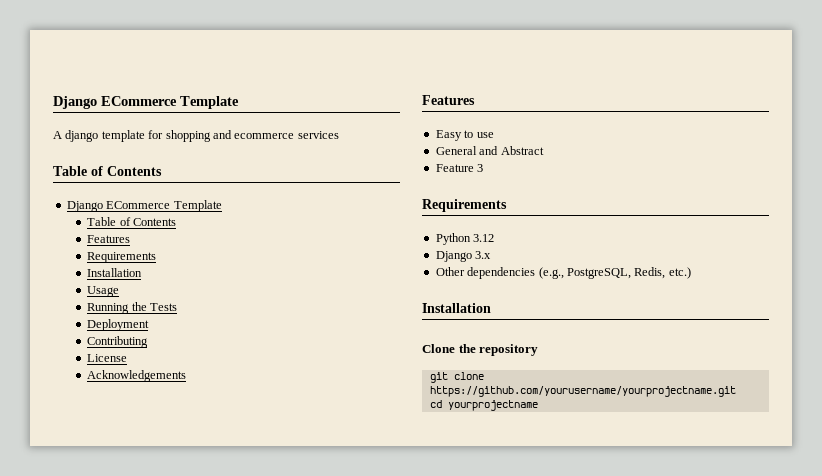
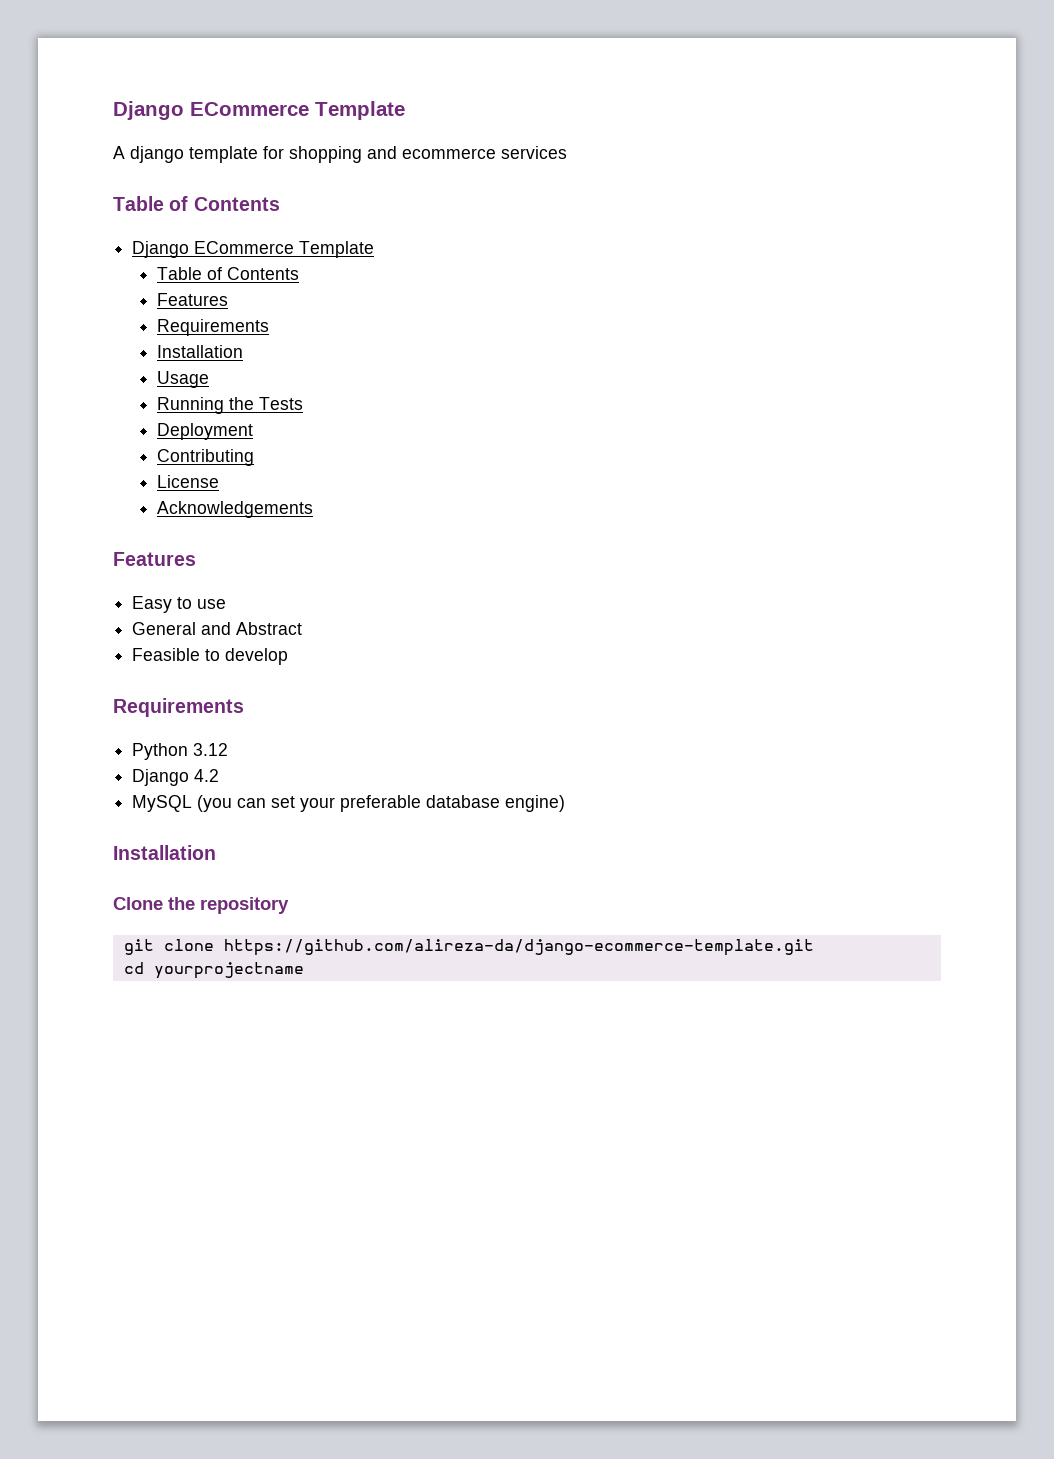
[435,164,484,172] Feature 3 -> [132,648,289,665] Feasible to develop
[475,251,492,259] [435,267,691,279] 3.x // Other dependencies (e.g., PostgreSQL, Redis, etc.) -> [194,769,220,782] [132,795,566,812] 4.2 // MySQL (you can set your preferable database engine)
[429,386,736,397] https://github.com/yourusername/yourprojectname.git -> [223,939,814,956] https://github.com/alireza-da/django-ecommerce-template.git

